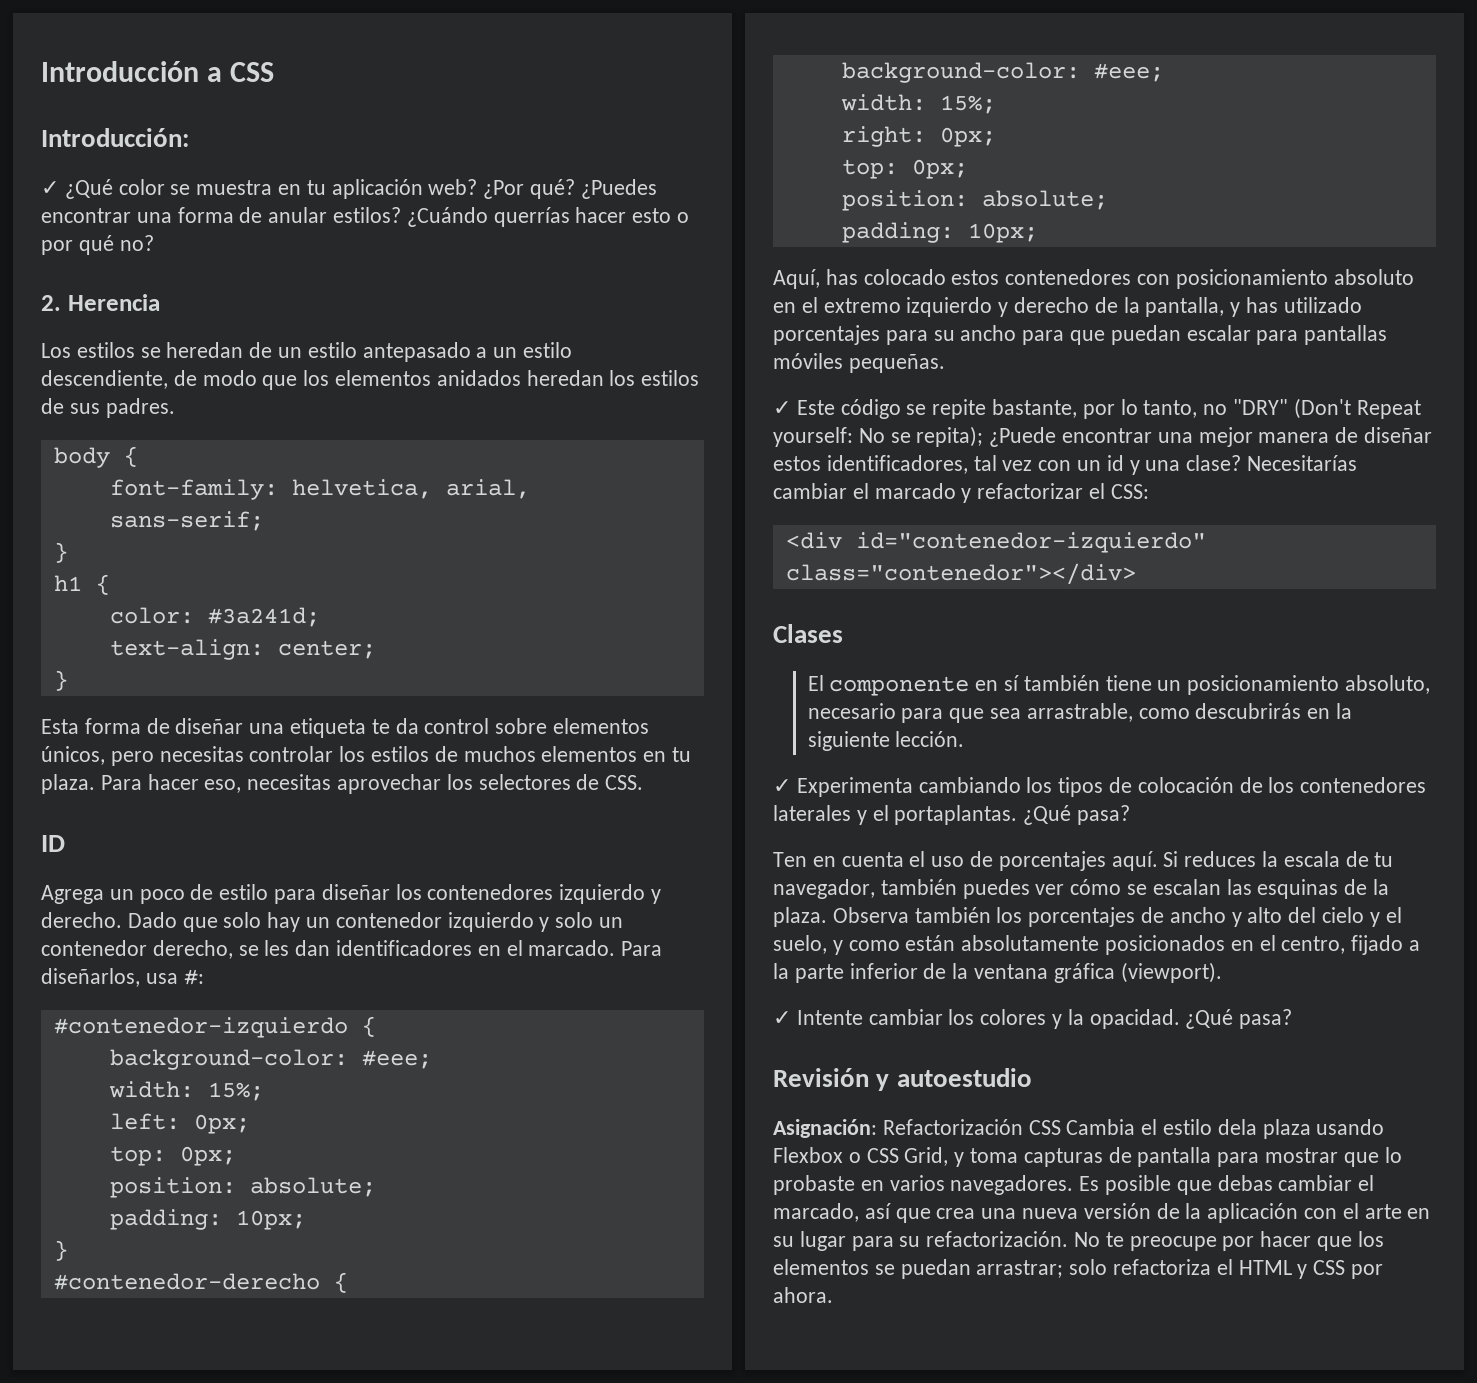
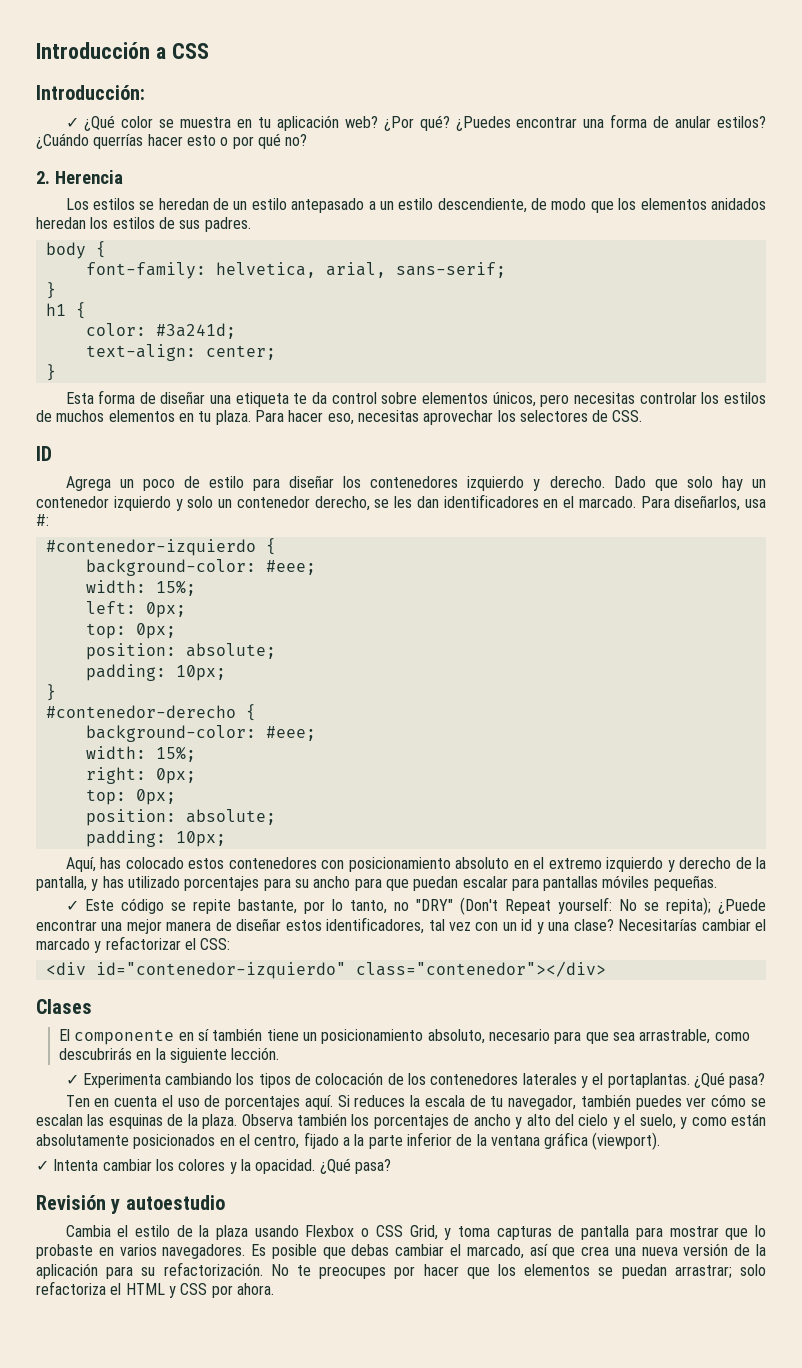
[796,1010,863,1025] Intente -> [53,1159,99,1171] Intenta
[773,1119,1061,1138] Asignación: Refactorización CSS -> (225, 1202) none
[1217,1119,1257,1135] dela -> [176,1225,210,1237] de la
[1304,1203,1431,1219] [773,1231,846,1251] con el arte en su lugar -> (98, 1271) none
[1129,1236,1217,1251] preocupe -> [319,1266,387,1279] preocupes

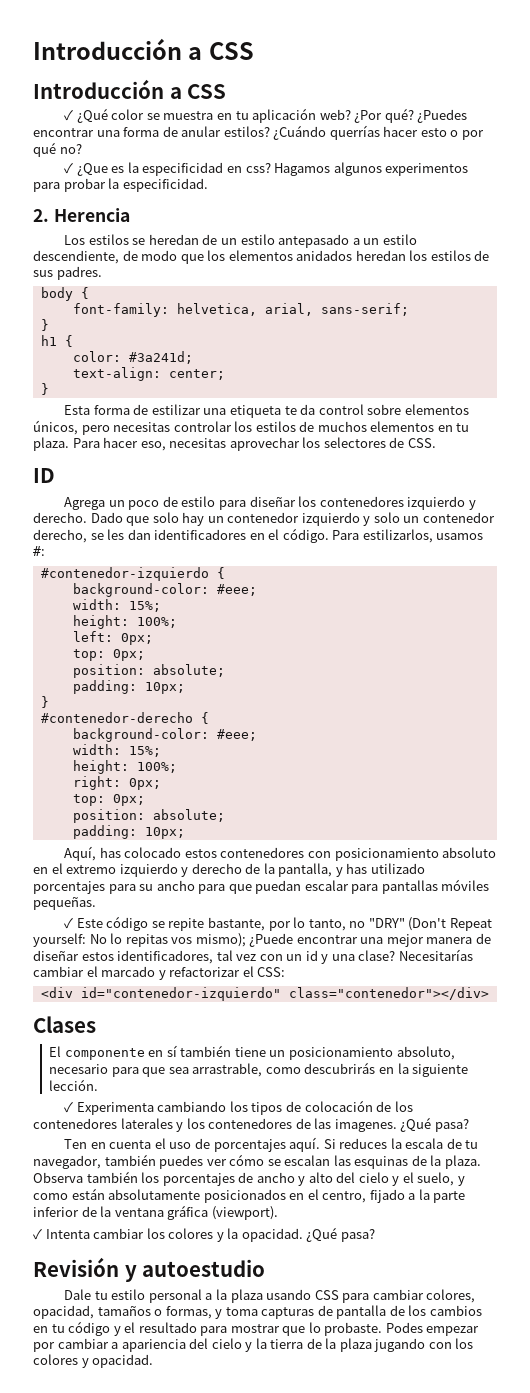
[36,42,209,59] [36,85,145,100] Introducción a CSS // Introducción: -> [33,38,254,60] [33,79,227,99] Introducción a CSS // Introducción a CSS
(308, 140) none -> [64,162,469,176] [33,178,208,192] // ✓ ¿Que es la especificidad en css? Hagamos algunos experimentos para probar la especificidad.
[160,391,206,404] diseñar -> [151,404,201,415] estilizar
[578,495,766,511] marcado. Para diseñarlos, usa -> [282,528,484,543] código. Para estilizarlos, usamos
(196, 588) none -> [72,615,177,629] // height: 100%;
(196, 754) none -> [72,760,177,774] // height: 100%;
[644,897,712,915] se repita); -> [110,933,246,947] lo repitas vos mismo);
[592,1073,690,1088] el portaplantas. -> [186,1118,397,1132] los contenedores de las imagenes.
[65,1225,438,1240] Cambia el estilo de la plaza usando Flexbox o CSS Grid, -> [64,1289,476,1303] [33,1305,212,1319] Dale tu estilo personal a la plaza usando CSS para cambiar colores, opacidad, tamaños o formas,
[635,1225,767,1240] [36,1243,767,1259] [36,1262,767,1279] [36,1281,274,1298] para mostrar que lo probaste en varios navegadores. Es posible que debas cambiar el marcado, así que crea una nueva versión de la aplicación para su refactorización. No te preocupes por hacer que los elementos se puedan arrastrar; solo refactoriza el HTML y CSS por ahora. -> [389,1305,482,1316] [33,1321,480,1336] [33,1338,474,1352] [33,1354,154,1368] de los cambios en tu código y el resultado para mostrar que lo probaste. Podes empezar por cambiar a apariencia del cielo y la tierra de la plaza jugando con los colores y opacidad.

